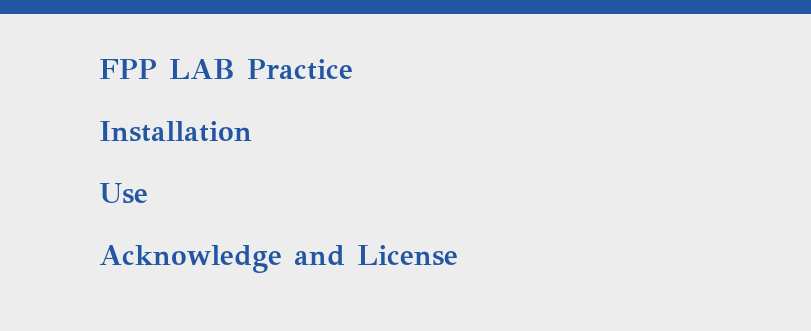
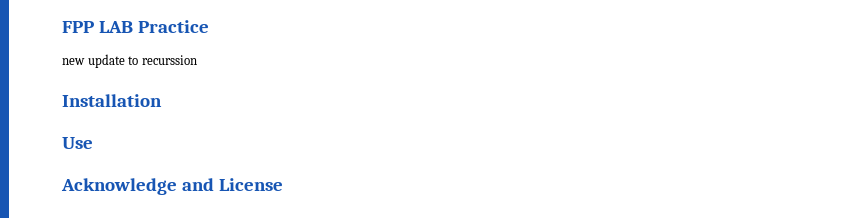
(353, 69) none -> [62,54,197,68] // new update to recurssion

